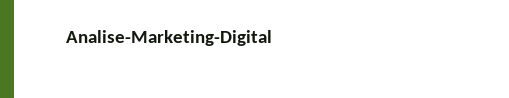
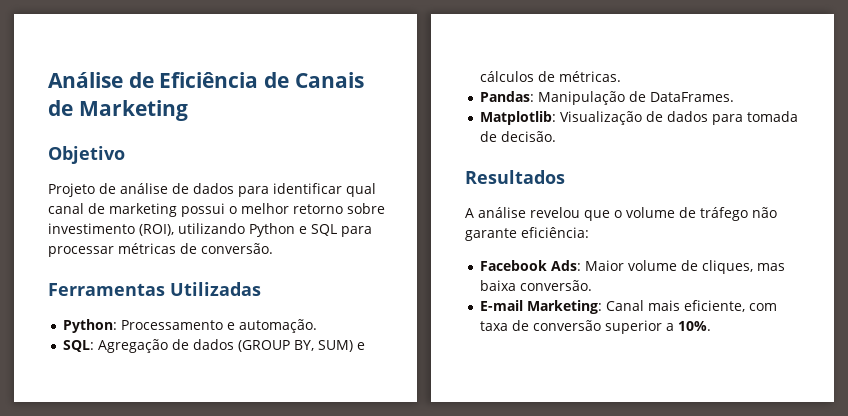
[66,30,272,46] Analise-Marketing-Digital -> [48,72,364,88] [48,100,188,121] [48,146,125,164] [48,183,376,197] [48,203,385,217] [48,223,372,237] [48,243,273,257] [48,282,261,296] [62,319,317,333] [62,339,365,353] [479,71,621,82] [479,91,734,105] [479,111,798,125] [479,131,556,142] [465,170,565,184] [465,207,777,221] [465,227,589,241] [479,260,785,274] [479,280,592,291] [479,300,777,314] [479,320,711,334] Análise de Eficiência de Canais de Marketing // Objetivo // Projeto de análise de dados para identificar qual canal de marketing possui o melhor retorno sobre investimento (ROI), utilizando Python e SQL para processar métricas de conversão. // Ferramentas Utilizadas // Python: Processamento e automação. // SQL: Agregação de dados (GROUP BY, SUM) e cálculos de métricas. // Pandas: Manipulação de DataFrames. // Matplotlib: Visualização de dados para tomada de decisão. // Resultados // A análise revelou que o volume de tráfego não garante eficiência: // Facebook Ads: Maior volume de cliques, mas baixa conversão. // E-mail Marketing: Canal mais eficiente, com taxa de conversão superior a 10%.

